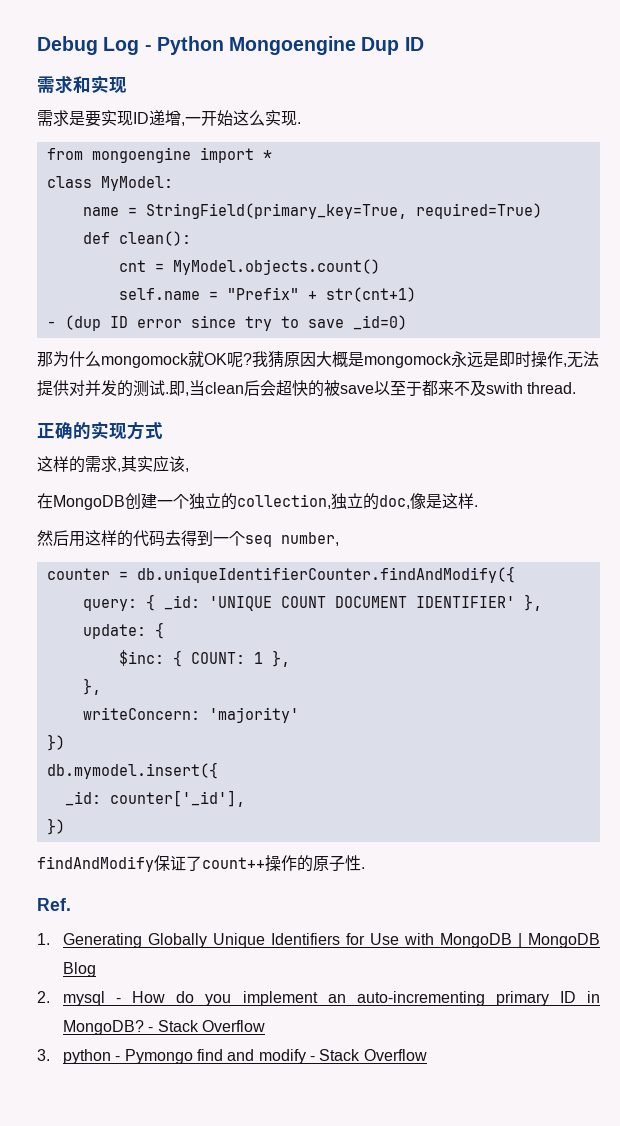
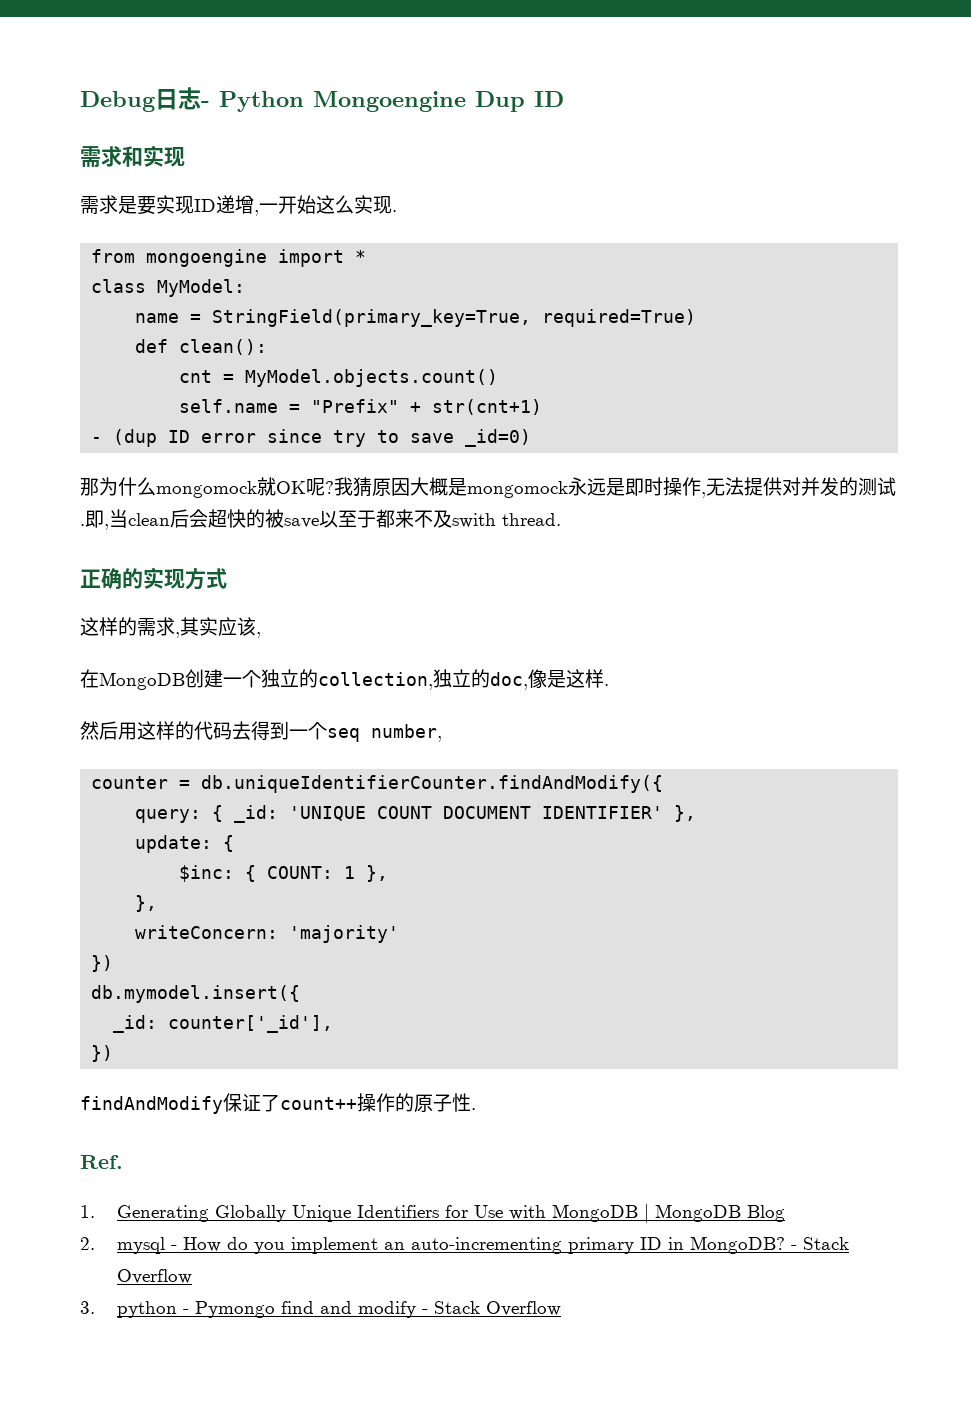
[103,37,140,55] Log -> [155,87,201,110] 日志

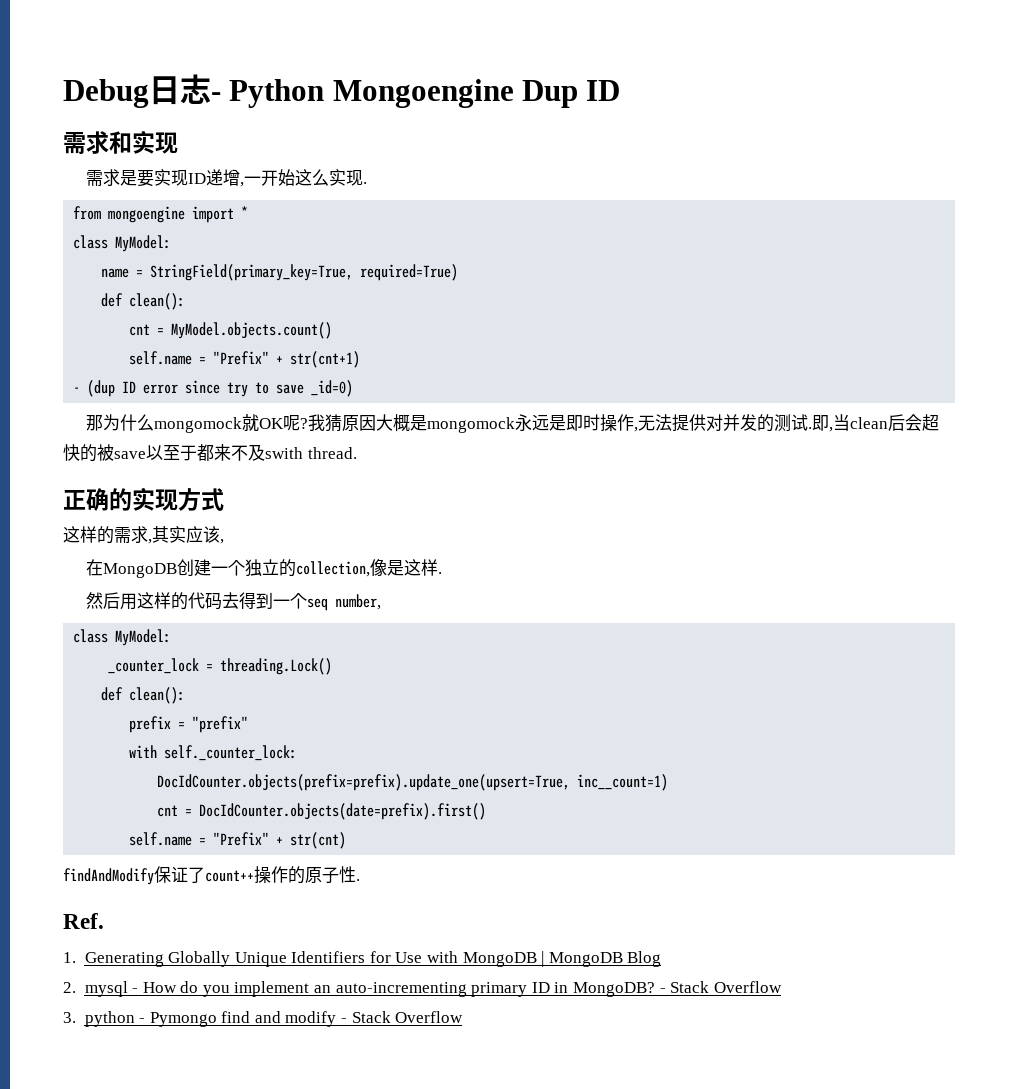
[433,669,528,690] 独立的doc, -> (370, 569) none
[91,775,664,793] [135,805,697,823] [135,835,235,853] [179,865,389,882] [135,895,158,912] [135,925,400,943] [91,955,114,972] [91,985,301,1003] [113,1015,334,1033] [91,1045,114,1062] counter = db.uniqueIdentifierCounter.findAndModify({ // query: { _id: 'UNIQUE COUNT DOCUMENT IDENTIFIER' }, // update: { // $inc: { COUNT: 1 }, // }, // writeConcern: 'majority' // }) // db.mymodel.insert({ // _id: counter['_id'], // }) -> [73,629,172,646] [108,658,333,675] [101,687,186,704] [129,716,249,733] [129,745,298,761] [157,774,669,791] [157,803,487,820] [129,832,347,849] class MyModel: // _counter_lock = threading.Lock() // def clean(): // prefix = "prefix" // with self._counter_lock: // DocIdCounter.objects(prefix=prefix).update_one(upsert=True, inc__count=1) // cnt = DocIdCounter.objects(date=prefix).first() // self.name = "Prefix" + str(cnt)

